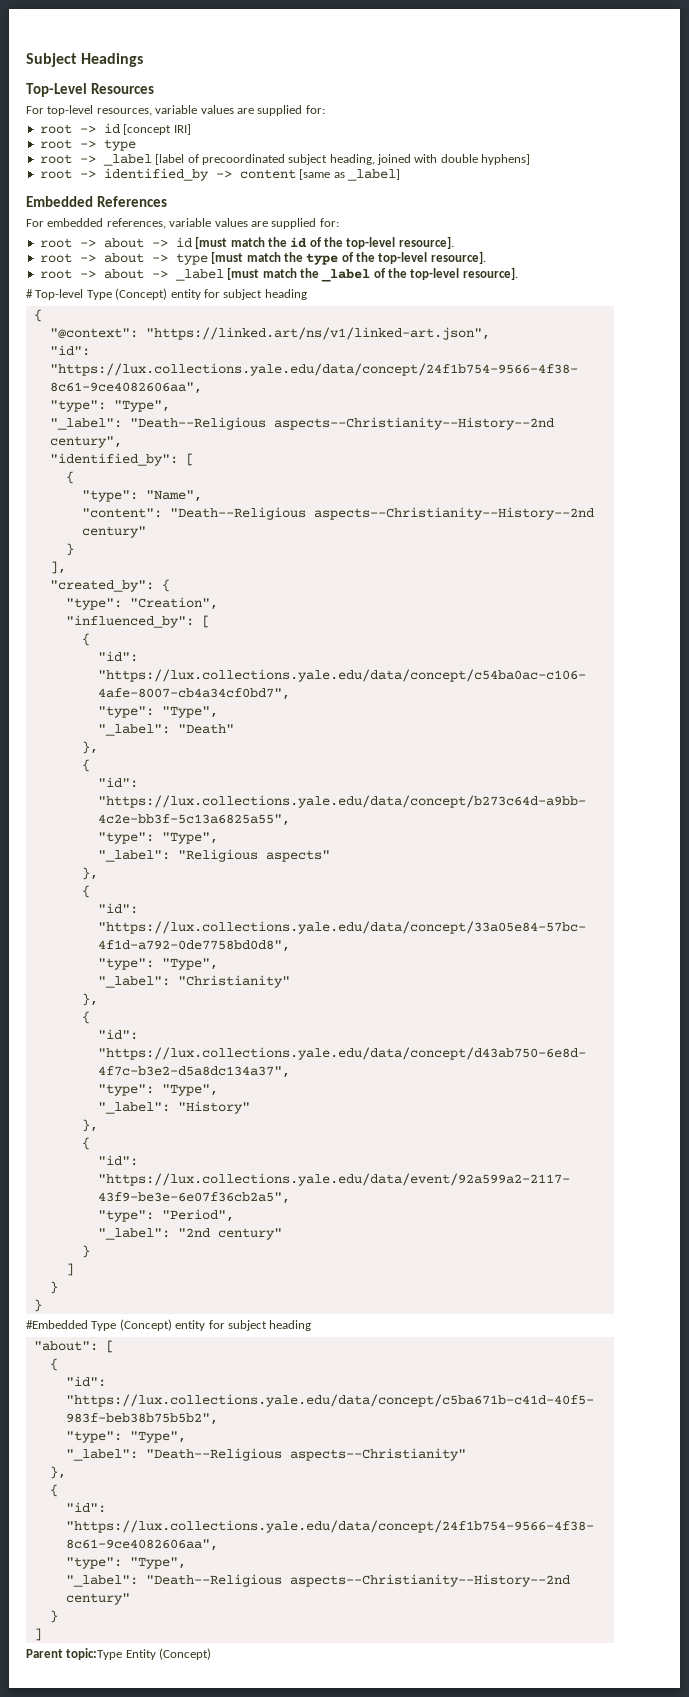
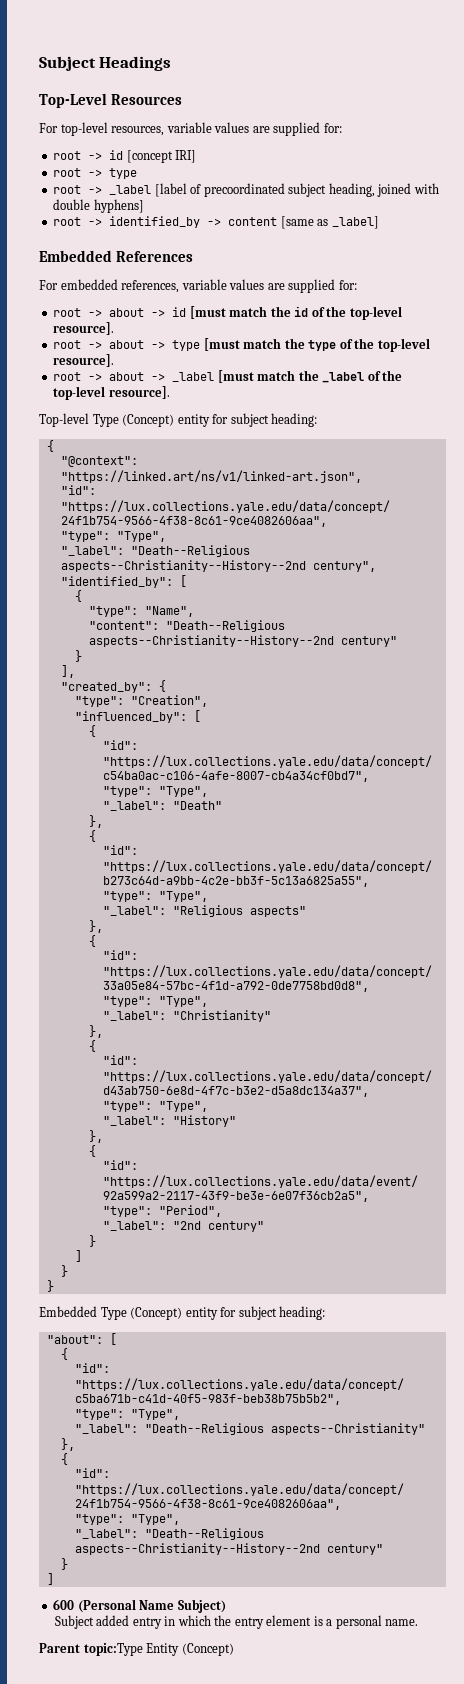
[26,289,33,298] # -> (170, 392) none
[264,289,307,300] heading -> [271,413,318,427] heading:
[26,1319,312,1331] #Embedded Type (Concept) entity for subject heading -> [39,1306,326,1320] Embedded Type (Concept) entity for subject heading:
(42, 1634) none -> [53,1599,226,1613] [54,1615,419,1629] // 600 (Personal Name Subject) // Subject added entry in which the entry element is a personal name.

